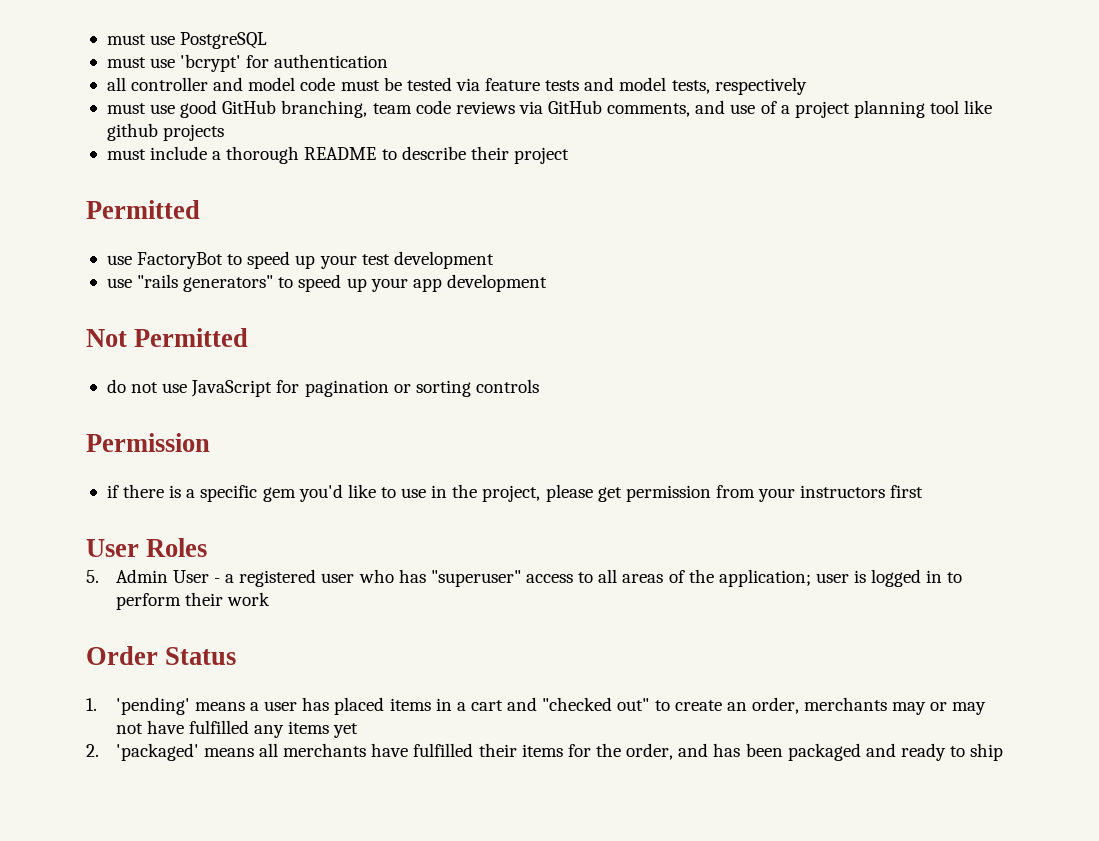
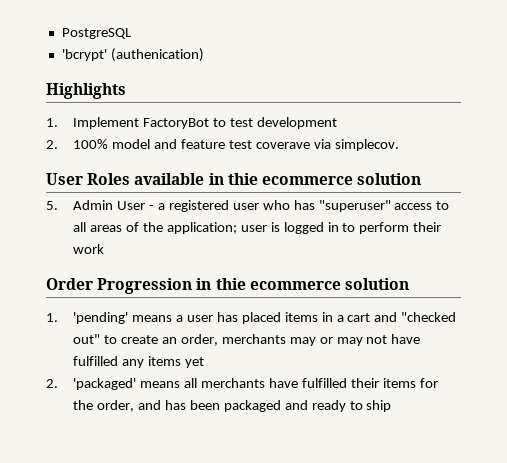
[106,34,176,45] must use -> (61, 33) none
[106,54,389,72] [106,77,807,95] [106,100,993,118] [106,123,225,141] [106,146,569,164] [86,200,200,219] [106,251,494,269] [106,274,547,292] [86,328,249,347] [106,379,539,397] [86,433,210,452] [106,484,924,502] [86,538,208,557] must use 'bcrypt' for authentication // all controller and model code must be tested via feature tests and model tests, respectively // must use good GitHub branching, team code reviews via GitHub comments, and use of a project planning tool like github projects // must include a thorough README to describe their project // Permitted // use FactoryBot to speed up your test development // use "rails generators" to speed up your app development // Not Permitted // do not use JavaScript for pagination or sorting controls // Permission // if there is a specific gem you'd like to use in the project, please get permission from your instructors first // User Roles -> [61,48,204,62] [46,83,126,99] [46,117,337,129] [46,139,399,151] [46,173,422,185] 'bcrypt' (authenication) // Highlights // 1. Implement FactoryBot to test development // 2. 100% model and feature test coverave via simplecov. // User Roles available in thie ecommerce solution
[165,647,237,665] Status -> [97,278,409,294] Progression in thie ecommerce solution

